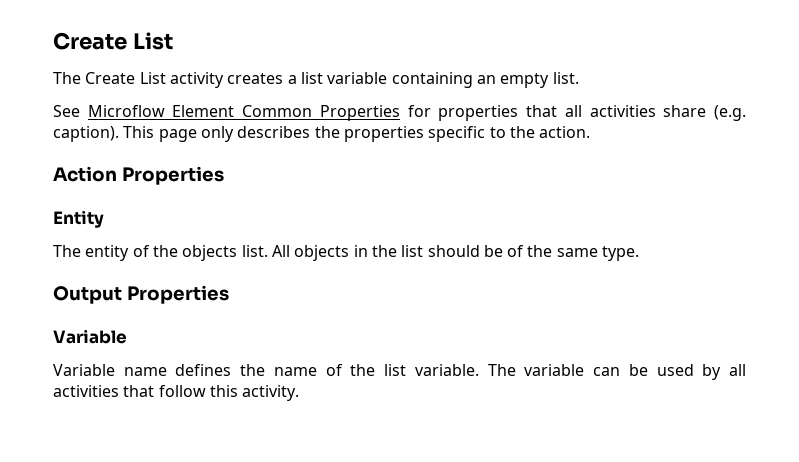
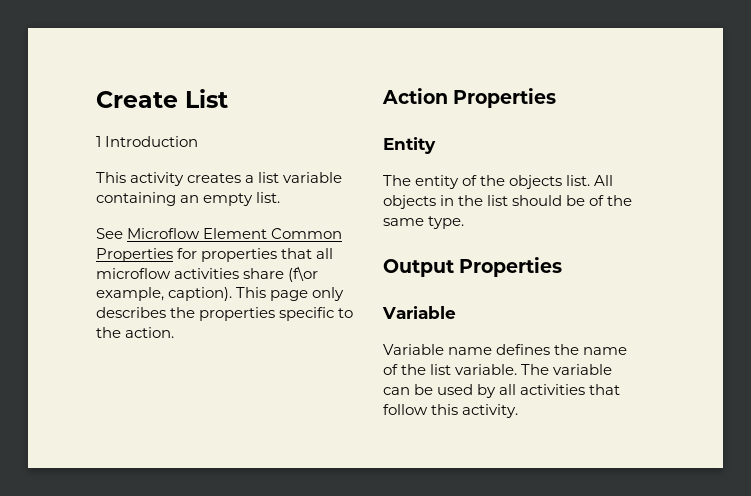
[53,72,166,84] The Create List -> [96,136,199,147] [96,172,126,183] 1 Introduction // This
(582, 111) none -> [96,268,171,279] microflow
[714,105,747,121] (e.g. -> [288,266,319,282] [96,287,164,301] (f\or example,

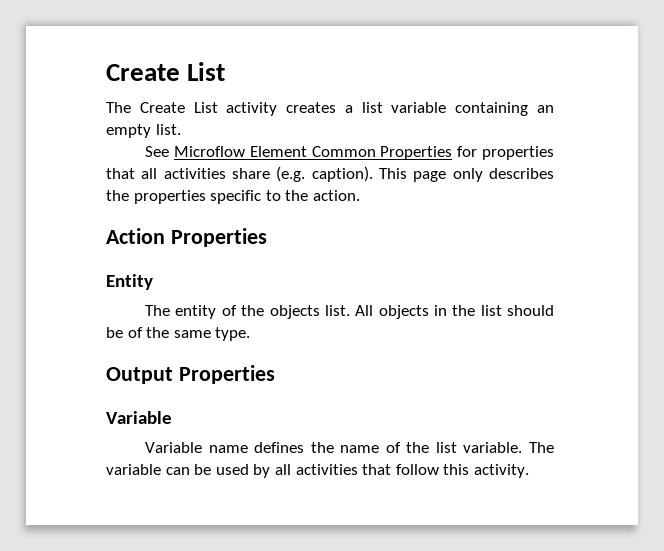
[96,136,199,147] [96,172,126,183] 1 Introduction // This -> [106,102,218,113] The Create List
[96,268,171,279] microflow -> (158, 173) none
[288,266,319,282] [96,287,164,301] (f\or example, -> [276,166,306,182] (e.g.

